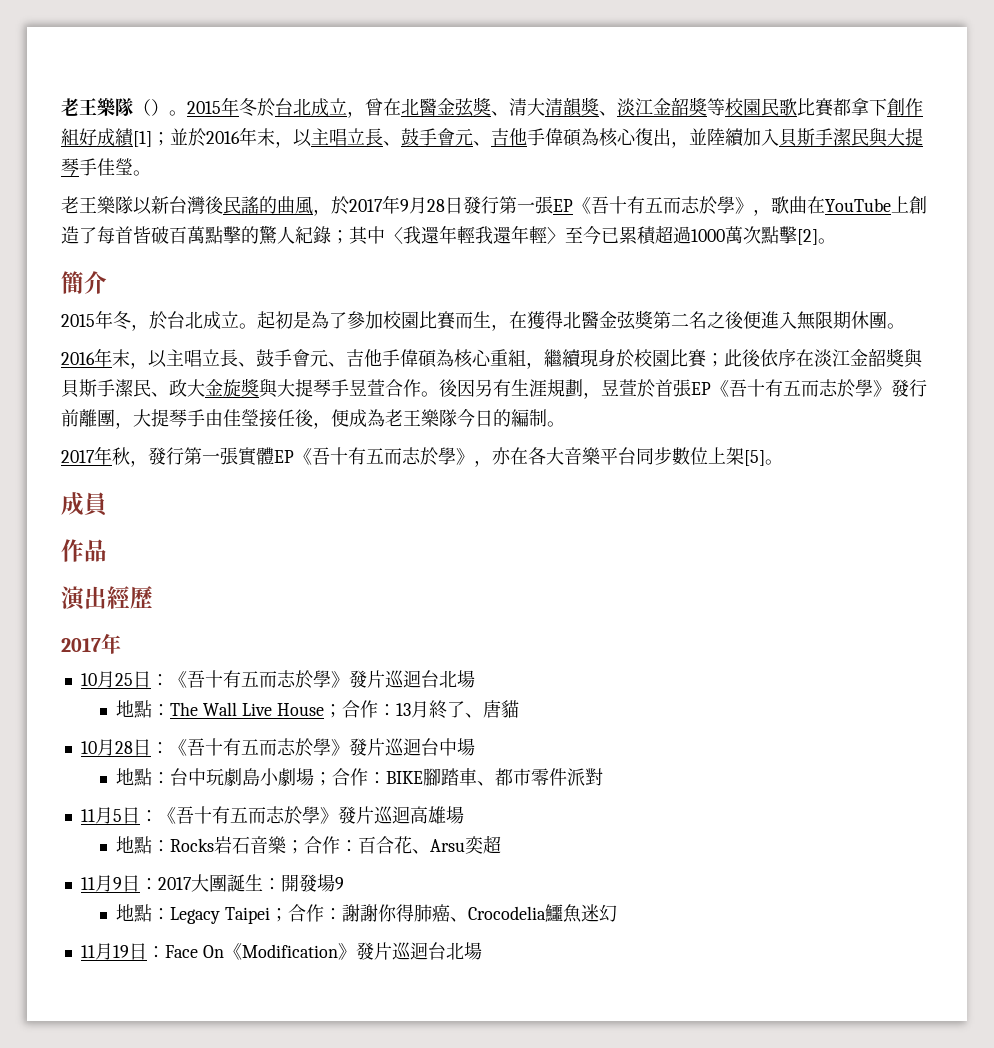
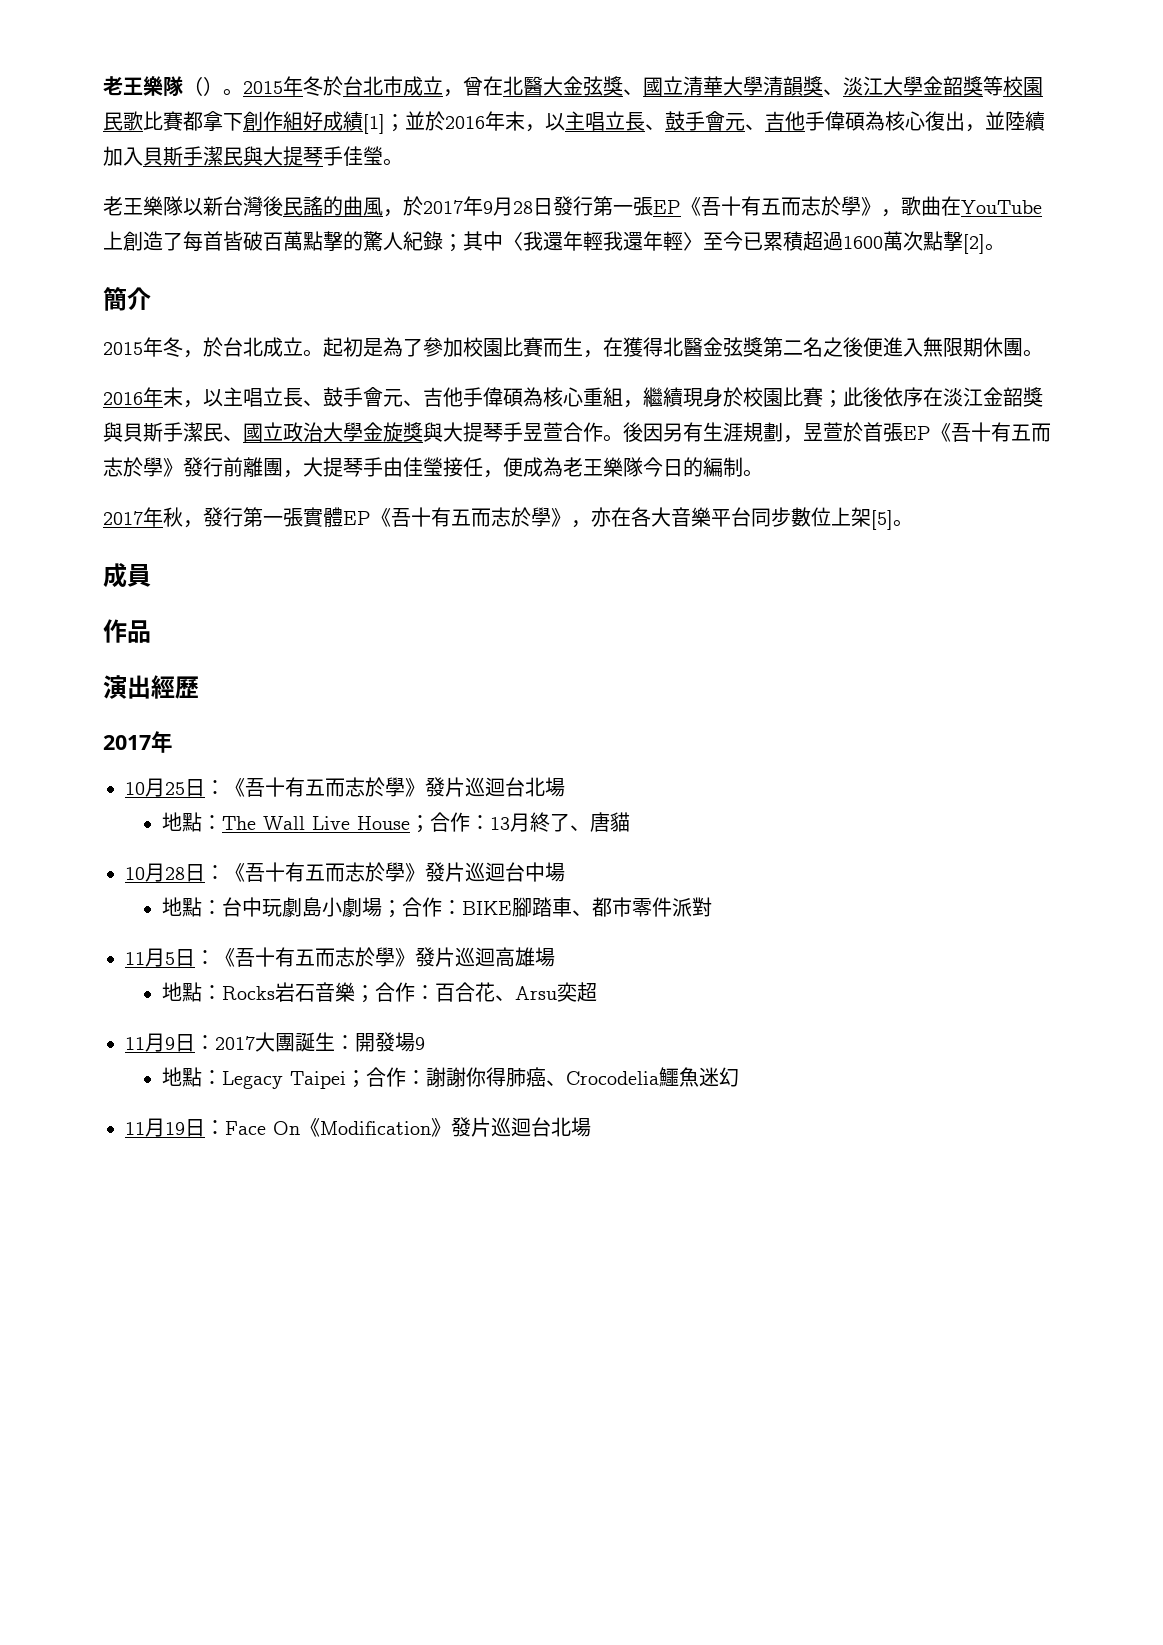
(311, 107) none -> [383,76,403,96] 市
(437, 107) none -> [543,76,563,96] 大
[509,98,545,116] 清大 -> [643,76,763,96] 國立清華大學
(653, 107) none -> [883,76,923,96] 大學
[691,229,725,242] 1000 -> [843,236,883,249] 1600
[169,379,205,397] 政大 -> [243,422,363,442] 國立政治大學
[295,409,314,427] 後 -> (483, 467) none

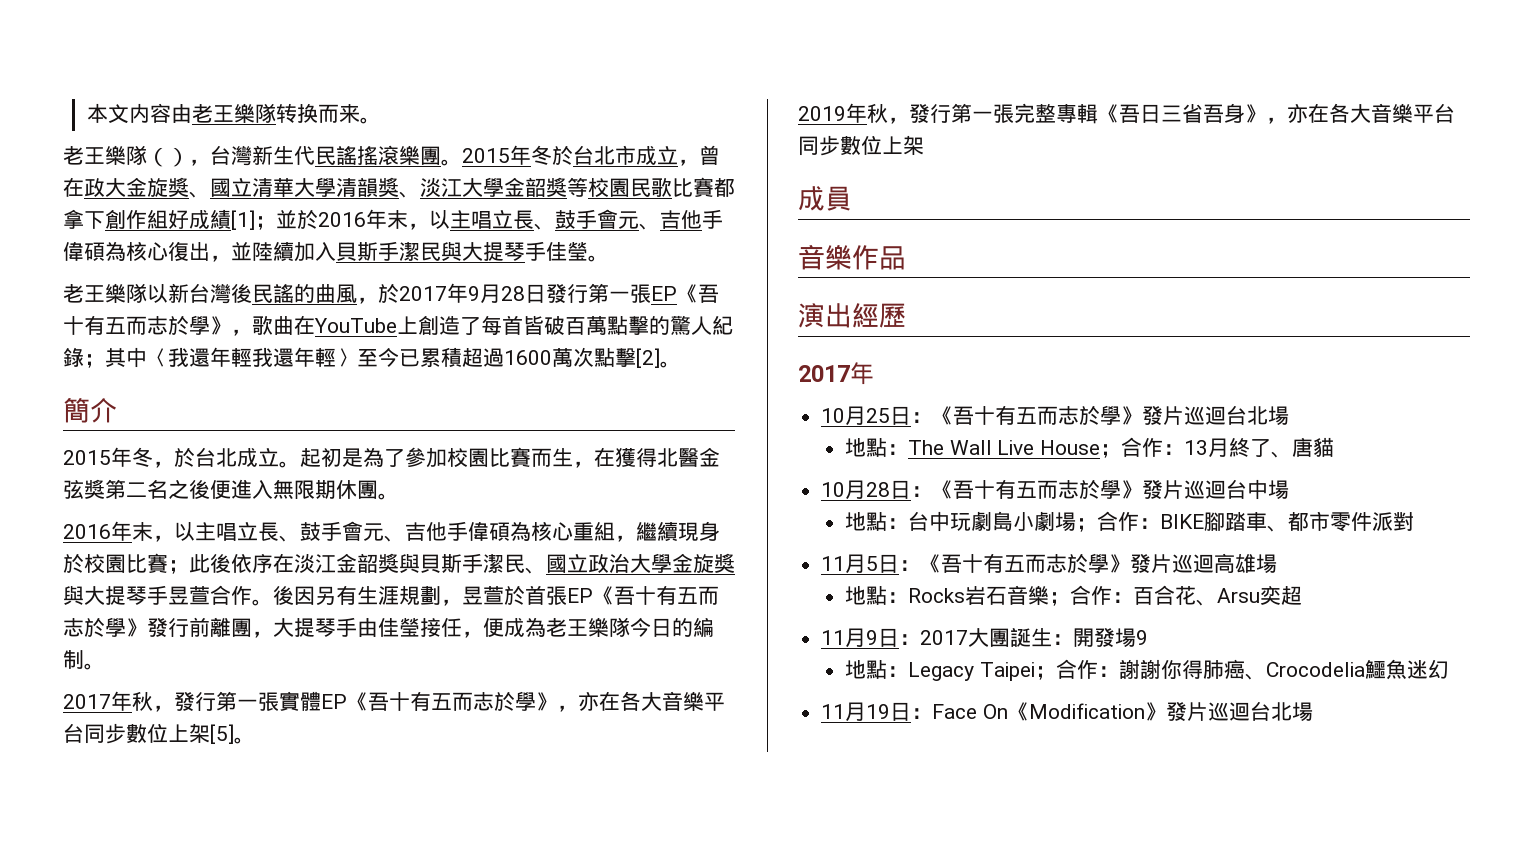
[103,76,223,97] 老王樂隊（） -> [86,103,381,124] [63,145,441,167] 本文内容由老王樂隊转换而来。 // 老王樂隊（），台灣新生代民謠搖滾樂團
[503,76,603,96] 北醫大金弦 -> [84,177,168,197] 政大金旋
(913, 523) none -> [798,103,1455,124] [798,135,924,156] // 2019年秋，發行第一張完整專輯《吾日三省吾身》，亦在各大音樂平台同步數位上架
(151, 575) none -> [798,244,852,270] 音樂

